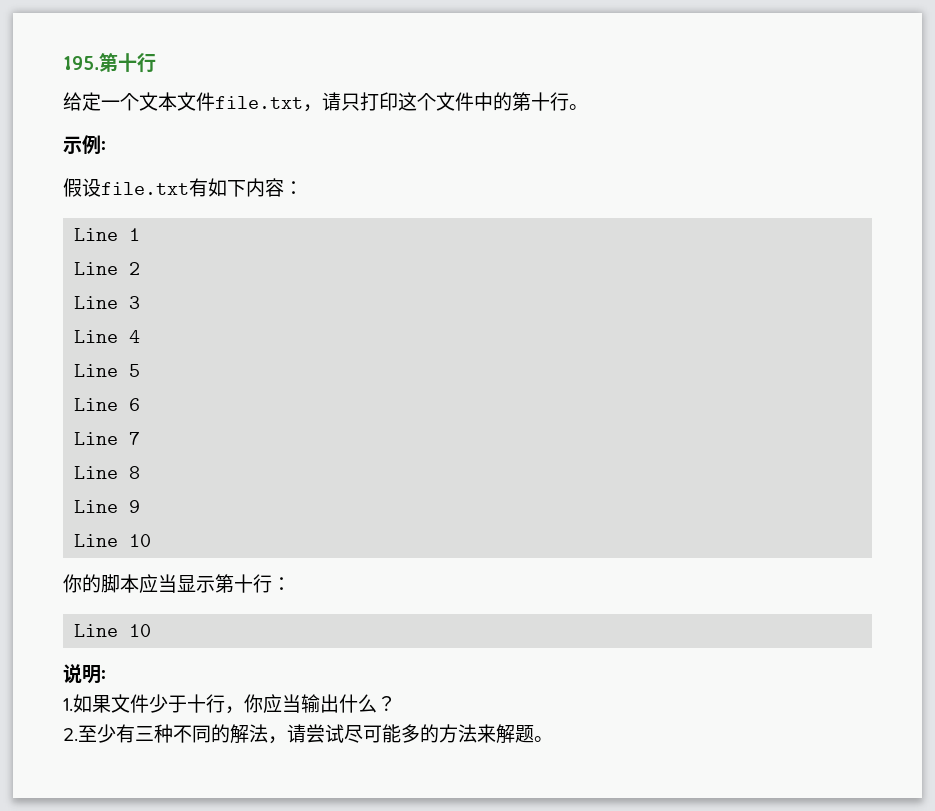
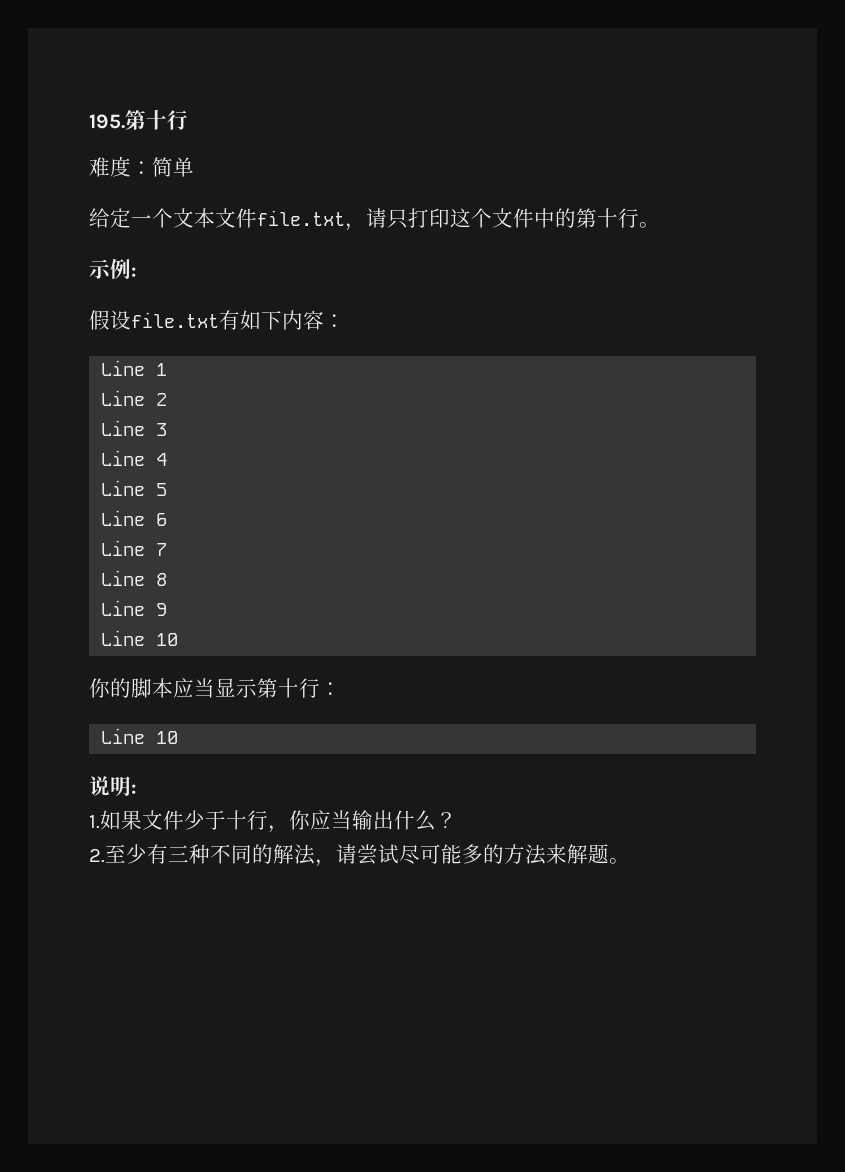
(156, 63) none -> [89,156,194,177] // 难度：简单

